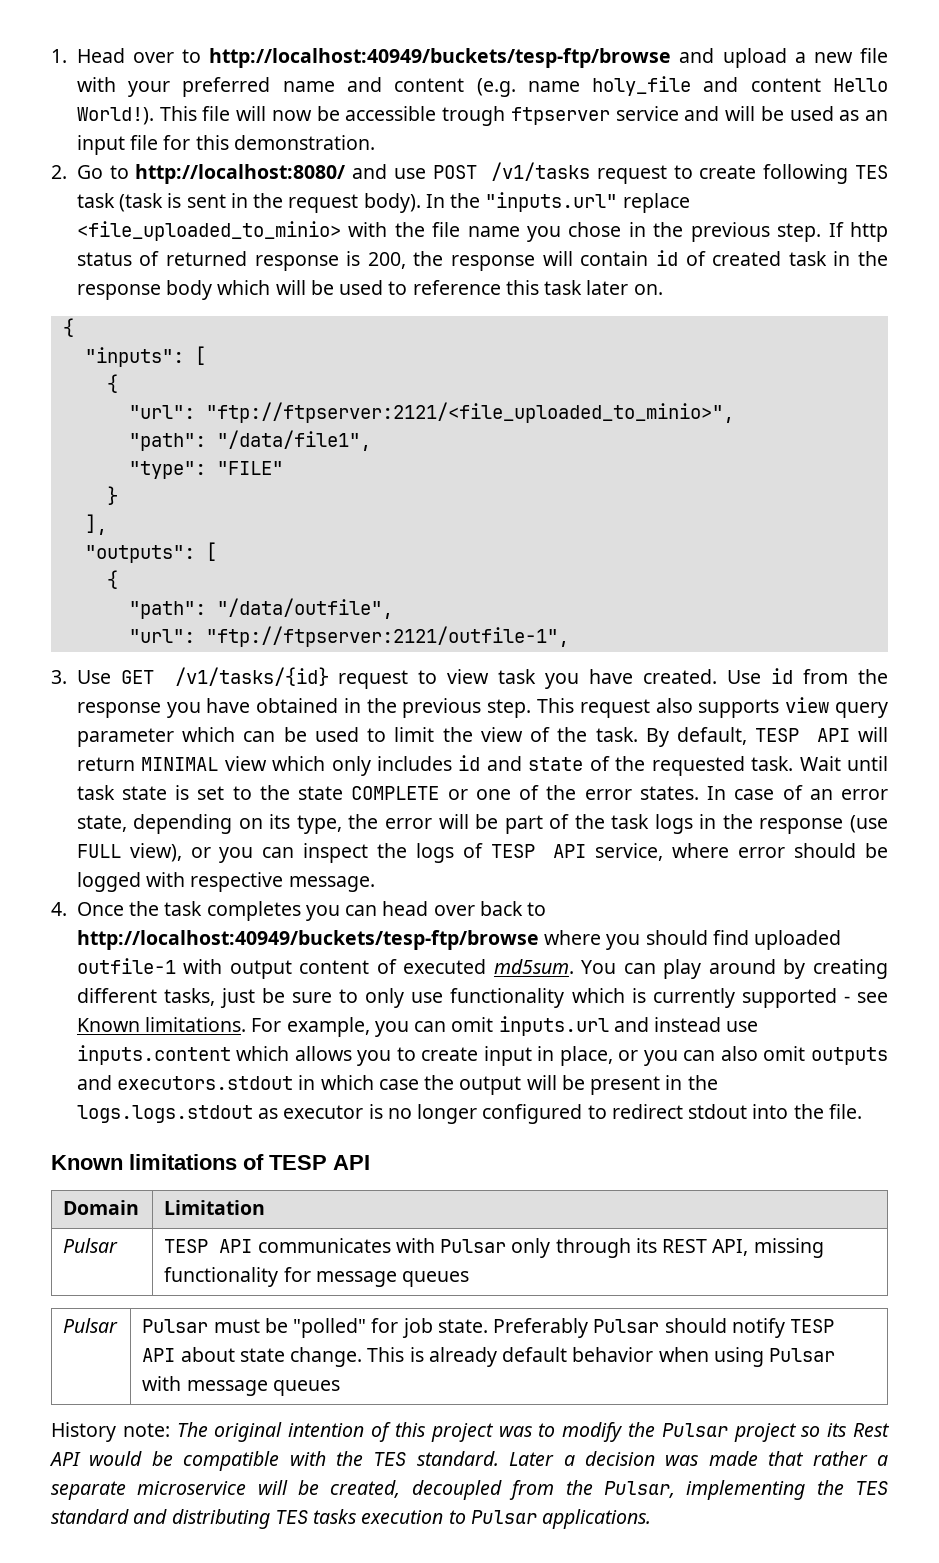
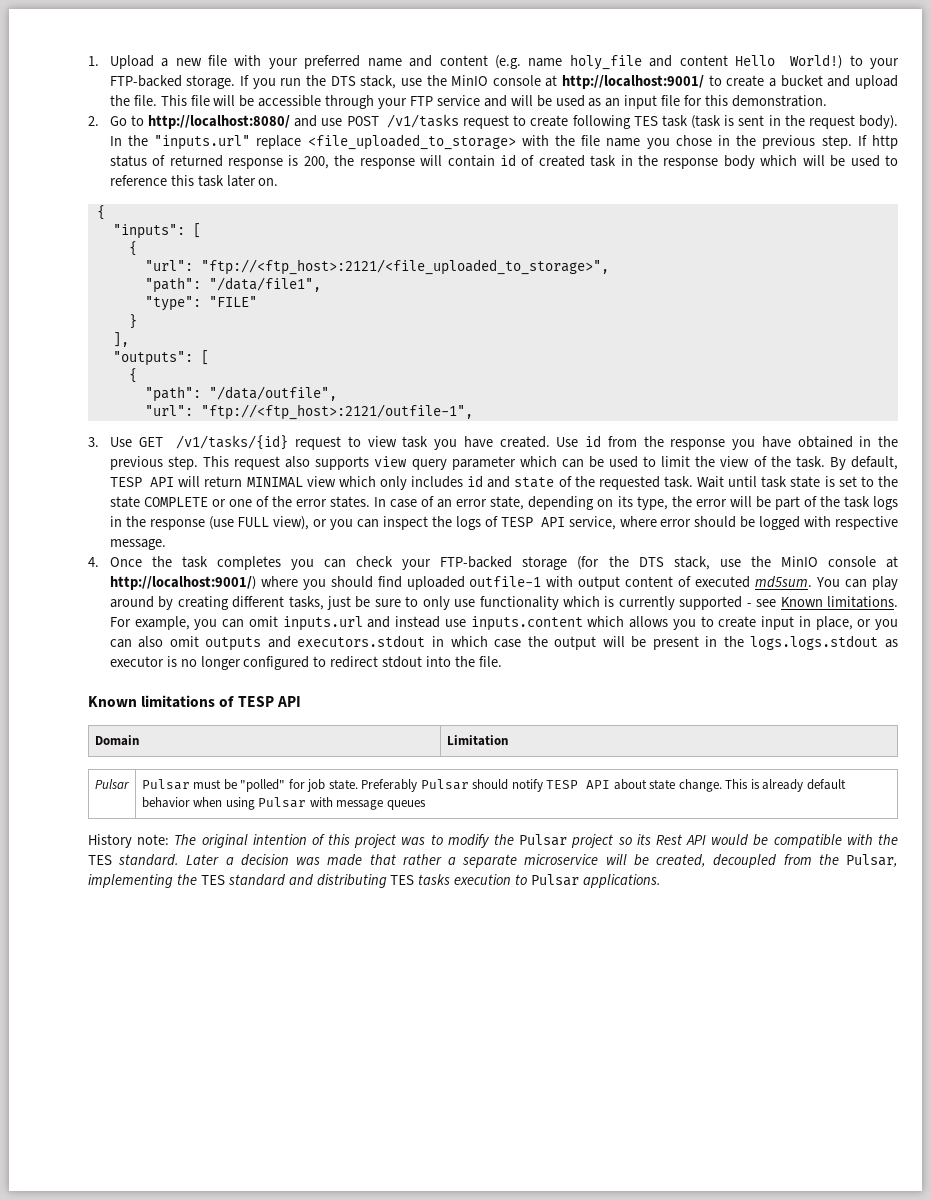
[76,48,787,68] Head over to http://localhost:40949/buckets/tesp-ftp/browse and upload -> [109,55,154,69] Upload
[76,107,154,125] World!). -> [790,54,899,69] [109,75,899,89] [109,95,157,106] World!) to your FTP-backed storage. If you run the DTS stack, use the MinIO console at http://localhost:9001/ to create a bucket and upload the file.
[271,110,312,121] now -> (236, 100) none
[442,106,610,126] trough ftpserver -> [325,95,433,109] through your FTP
[76,221,341,241] <file_uploaded_to_minio> -> [307,134,516,150] <file_uploaded_to_storage>
[205,402,734,423] "ftp://ftpserver:2121/<file_uploaded_to_minio>", -> [200,259,609,275] "ftp://<ftp_host>:2121/<file_uploaded_to_storage>",
[205,626,569,647] "ftp://ftpserver:2121/outfile-1", -> [200,404,473,420] "ftp://<ftp_host>:2121/outfile-1",
[382,901,547,916] [76,930,539,950] head over back to http://localhost:40949/buckets/tesp-ftp/browse -> [356,556,899,570] [109,576,256,590] check your FTP-backed storage (for the DTS stack, use the MinIO console at http://localhost:9001/)
[63,1238,119,1253] [164,1238,824,1258] [164,1267,470,1287] // Pulsar | TESP API communicates with Pulsar only through its REST API, missing functionality for message queues -> (508, 740) none

